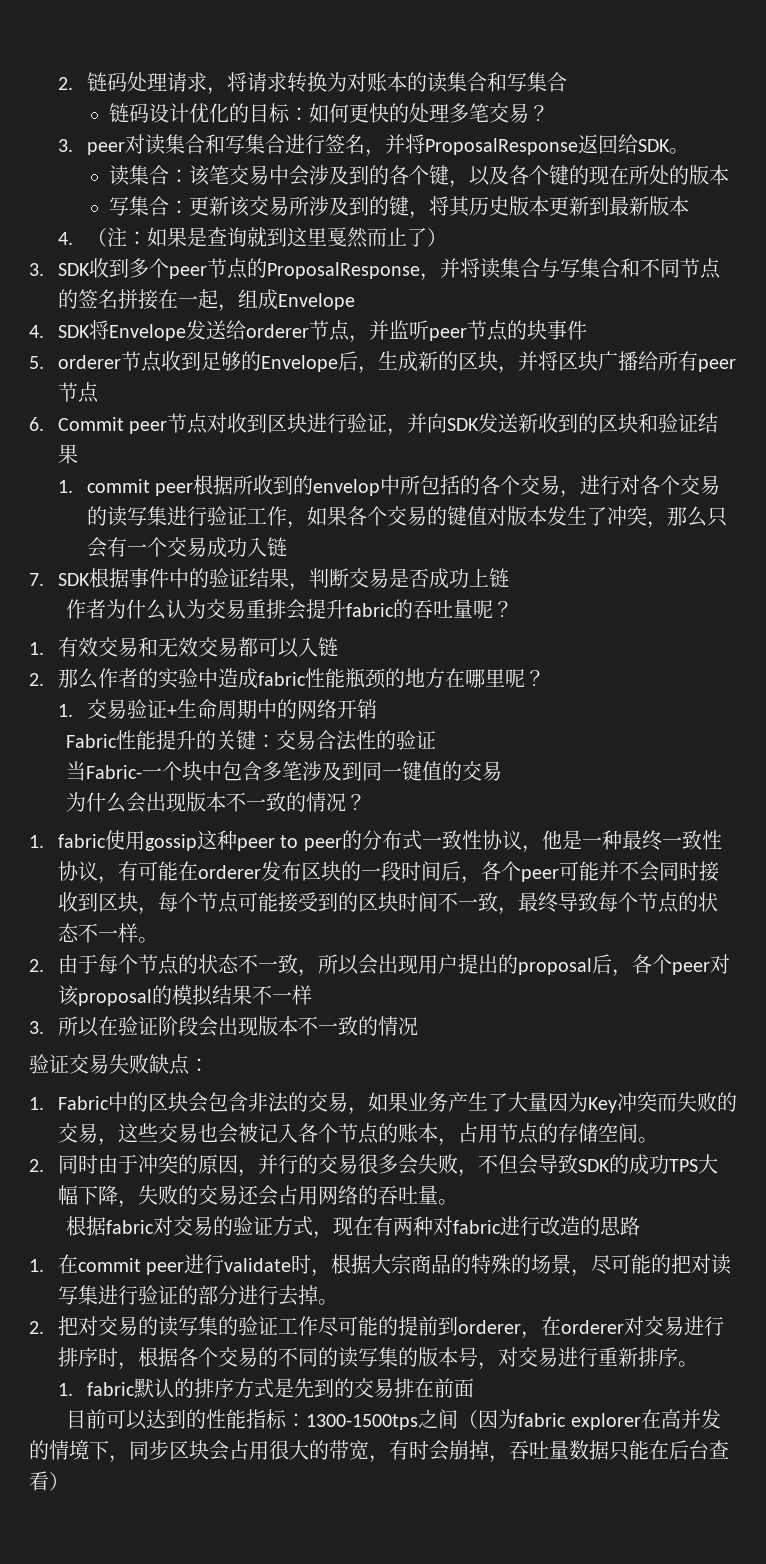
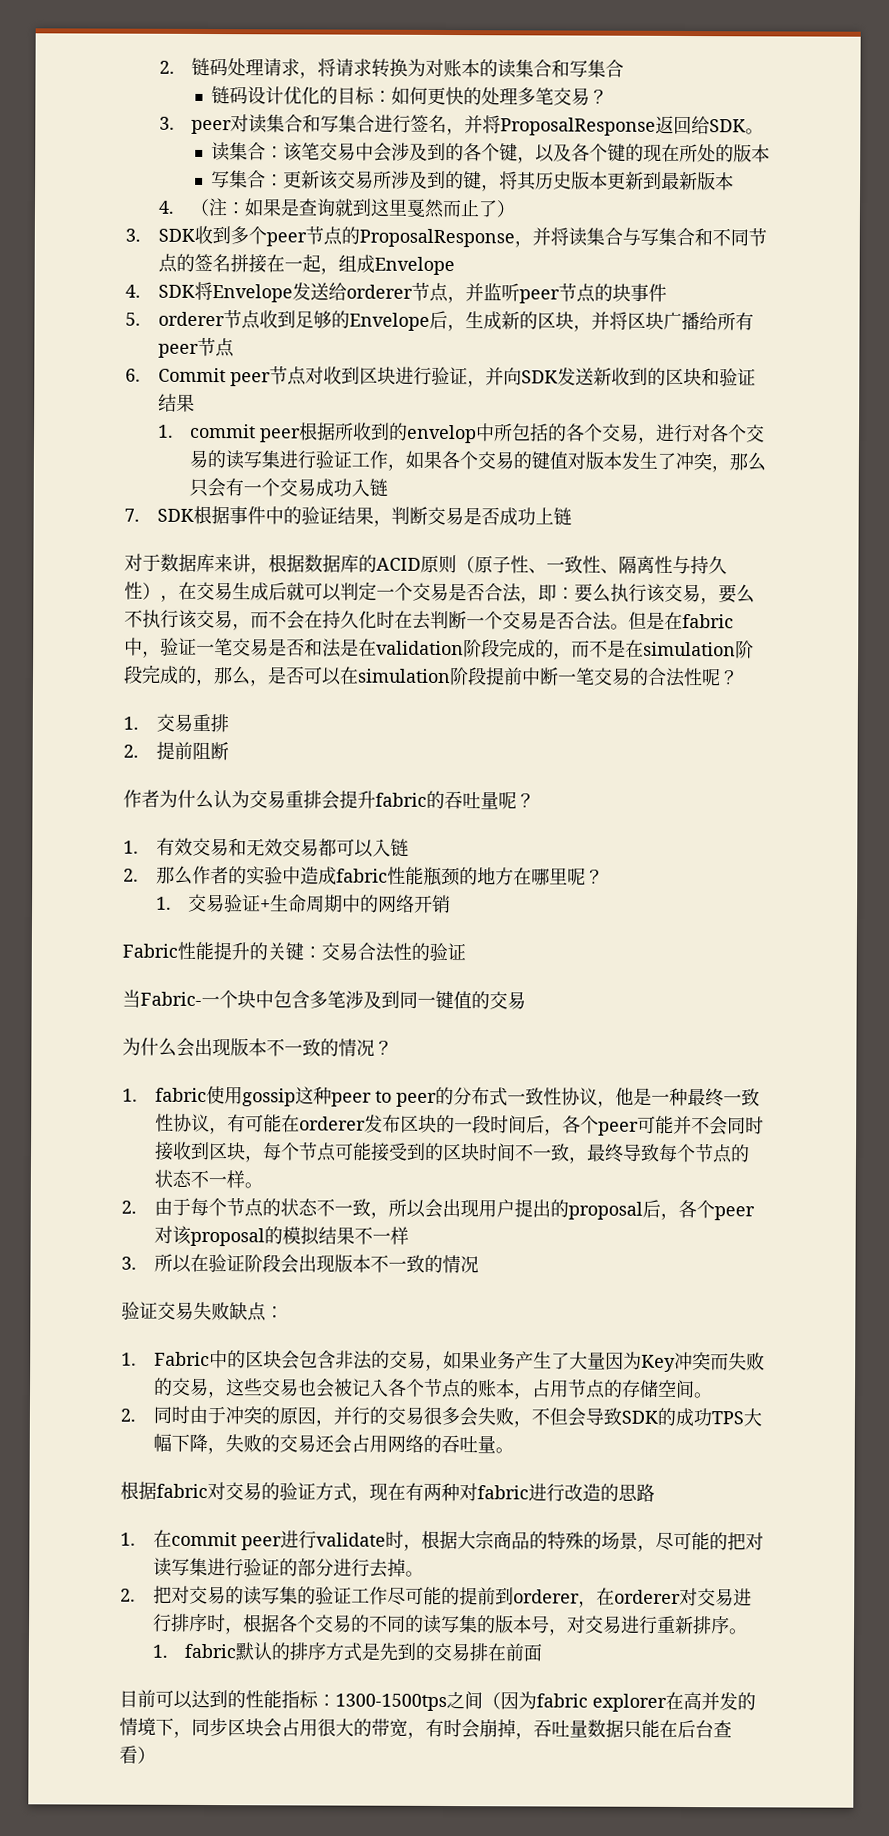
(509, 578) none -> [124,553,727,575] [124,581,755,605] [124,609,734,631] [124,637,754,660] [123,664,739,688] [123,713,229,733] [123,741,229,761] // 对于数据库来讲，根据数据库的ACID原则（原子性、一致性、隔离性与持久性），在交易生成后就可以判定一个交易是否合法，即：要么执行该交易，要么不执行该交易，而不会在持久化时在去判断一个交易是否合法。但是在fabric中，验证一笔交易是否和法是在validation阶段完成的，而不是在simulation阶段完成的，那么，是否可以在simulation阶段提前中断一笔交易的合法性呢？ // 1.交易重排 // 2.提前阻断

